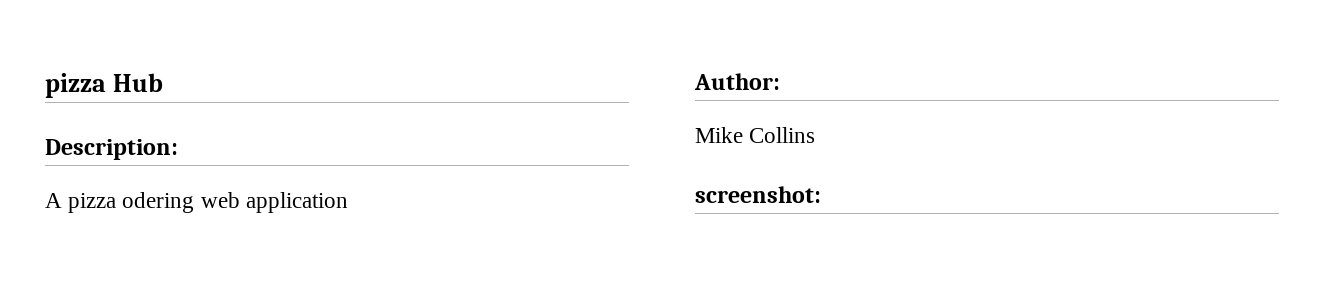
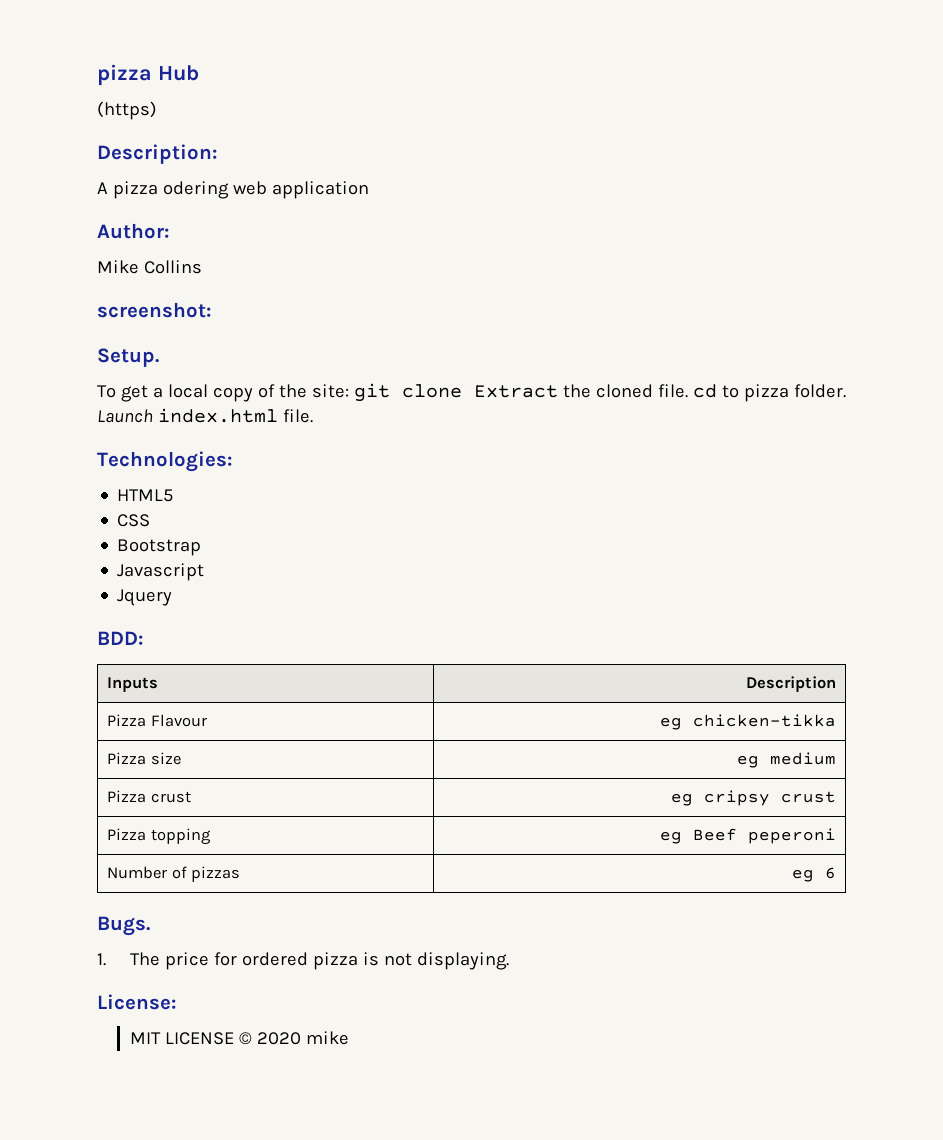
(163, 82) none -> [97,101,157,120] // (https)
(821, 194) none -> [97,348,159,367] [97,383,846,402] [97,408,313,423] [97,451,233,472] [117,489,174,502] [117,514,151,527] [117,539,202,556] [117,563,205,581] [117,589,173,606] [97,631,144,645] [107,677,159,692] [745,676,836,692] [107,714,207,727] [659,714,836,730] [107,752,181,765] [736,752,836,768] [107,790,191,803] [670,790,836,806] [107,828,211,845] [659,828,836,844] [107,866,241,882] [791,867,836,882] [97,916,150,936] [97,952,509,970] [97,994,177,1010] [129,1031,349,1045] // Setup. // To get a local copy of the site: git clone Extract the cloned file. cd to pizza folder. Launch index.html file. // Technologies: // HTML5 // CSS // Bootstrap // Javascript // Jquery // BDD: // Inputs | Description // Pizza Flavour | eg chicken-tikka // Pizza size | eg medium // Pizza crust | eg cripsy crust // Pizza topping | eg Beef peperoni // Number of pizzas | eg 6 // Bugs. // 1. The price for ordered pizza is not displaying. // License: // MIT LICENSE © 2020 mike

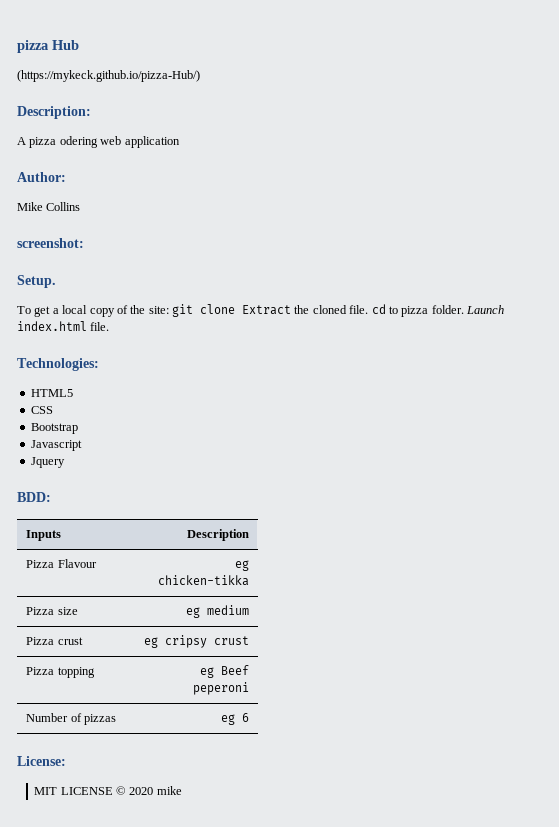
[97,101,157,120] (https) -> [17,70,200,82] (https://mykeck.github.io/pizza-Hub/)
[97,916,150,936] [97,952,509,970] // Bugs. // 1. The price for ordered pizza is not displaying. -> (249, 717) none

